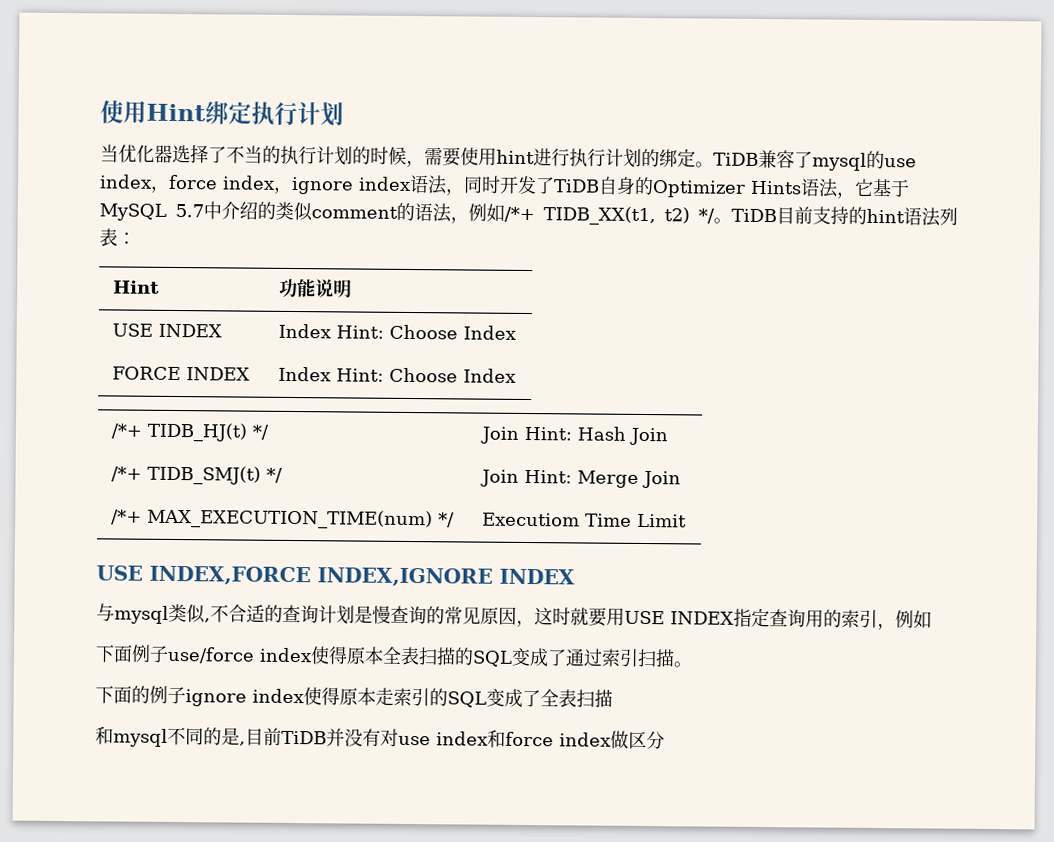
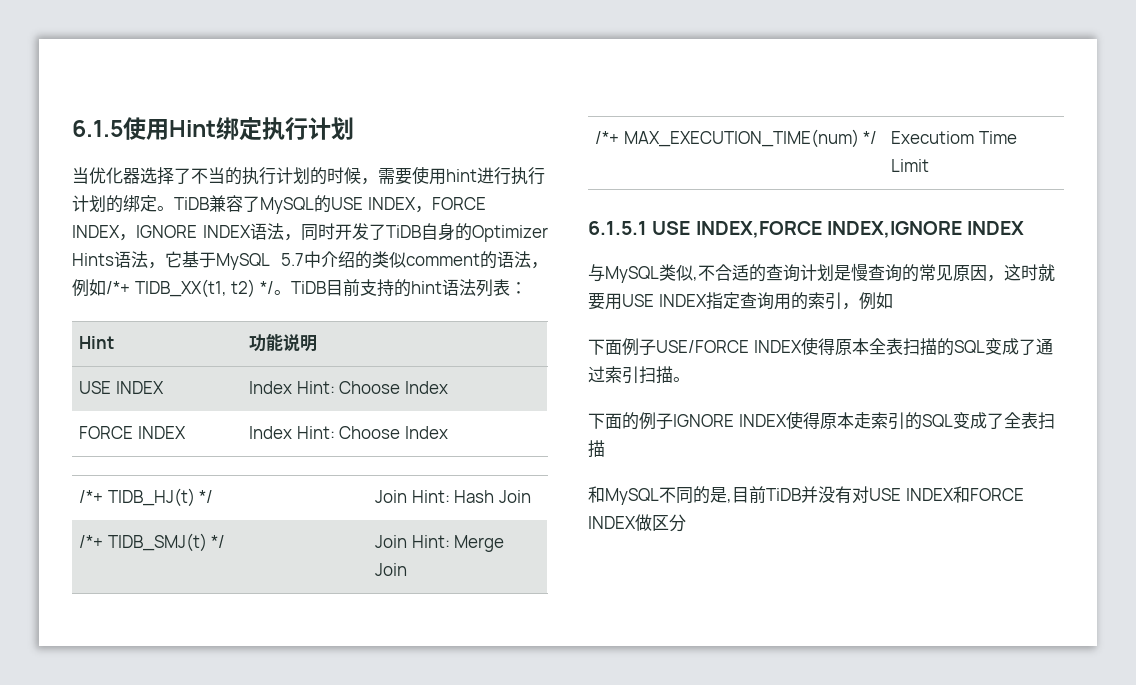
(100, 112) none -> [72,120,123,137] 6.1.5
[812,150,917,171] [99,174,411,195] mysql的use index，force index，ignore index -> [260,195,486,214] [72,225,251,241] MySQL的USE INDEX，FORCE INDEX，IGNORE INDEX
(687, 520) none -> [588,221,647,235] 6.1.5.1
[114,605,169,624] mysql -> [605,266,659,283] MySQL
[167,646,312,664] use/force index -> [656,340,802,353] USE/FORCE INDEX
[185,688,304,707] ignore index -> [673,414,787,427] IGNORE INDEX
[113,728,168,747] mysql -> [605,488,659,505] MySQL
[398,729,611,748] use index和force index -> [869,486,1024,503] [588,516,636,529] USE INDEX和FORCE INDEX

